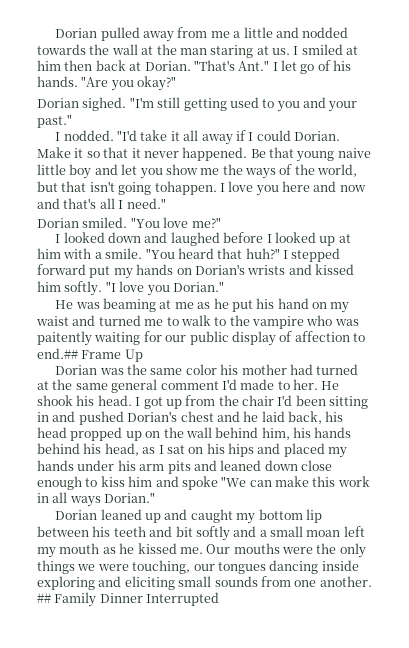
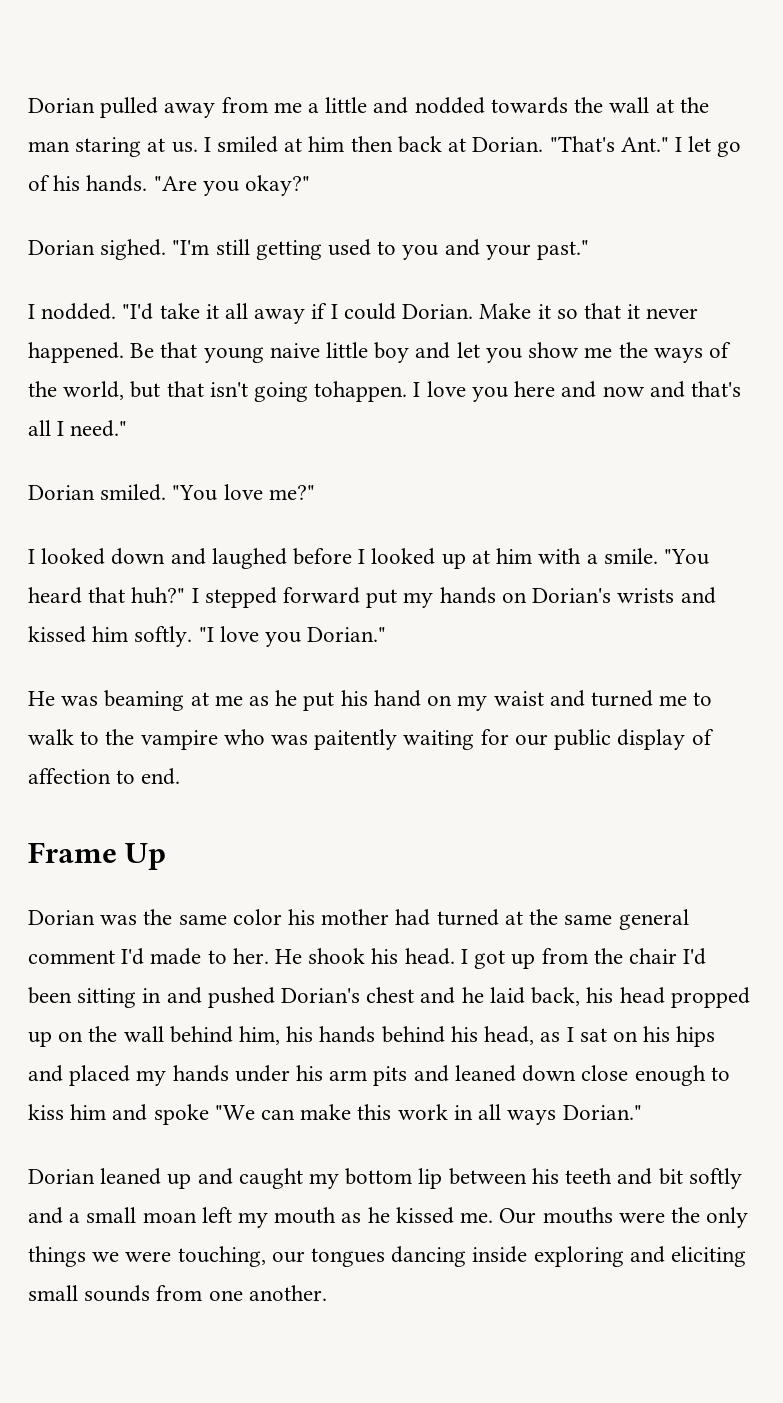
[37,348,78,359] end.## -> [141,768,181,785] end. //
[37,592,220,607] ## Family Dinner Interrupted -> (327, 1293) none

